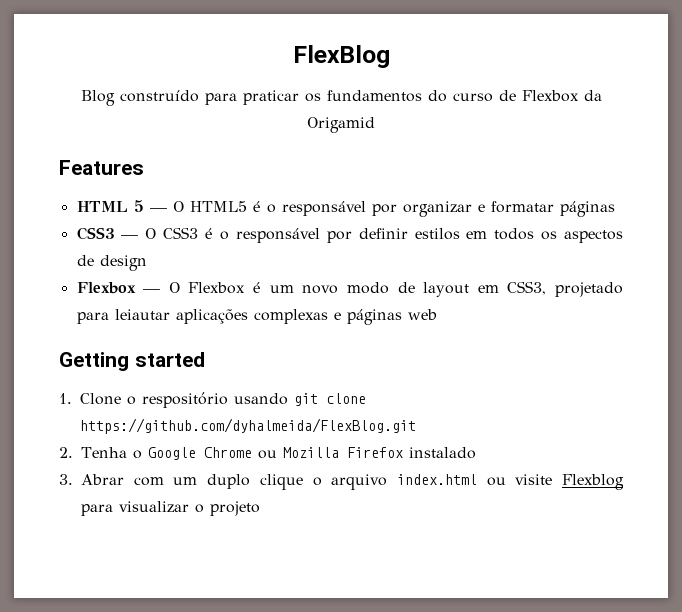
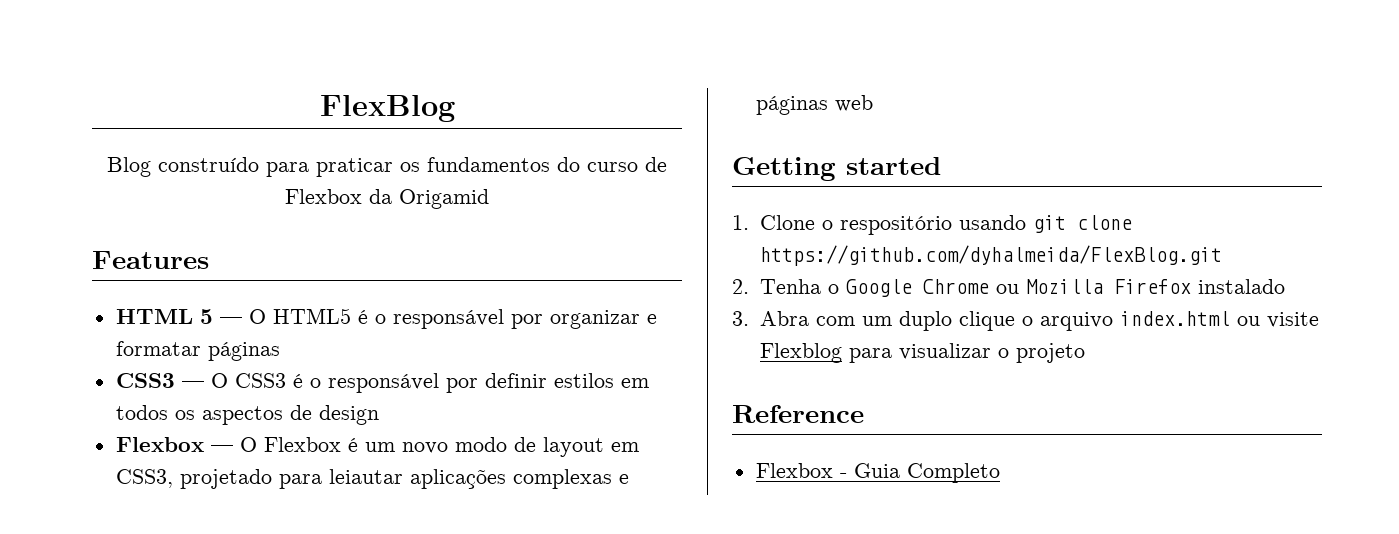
[81,474,124,485] Abrar -> [759,311,809,326] Abra
(260, 508) none -> [732,405,864,423] [755,463,1000,483] // Reference // Flexbox - Guia Completo

